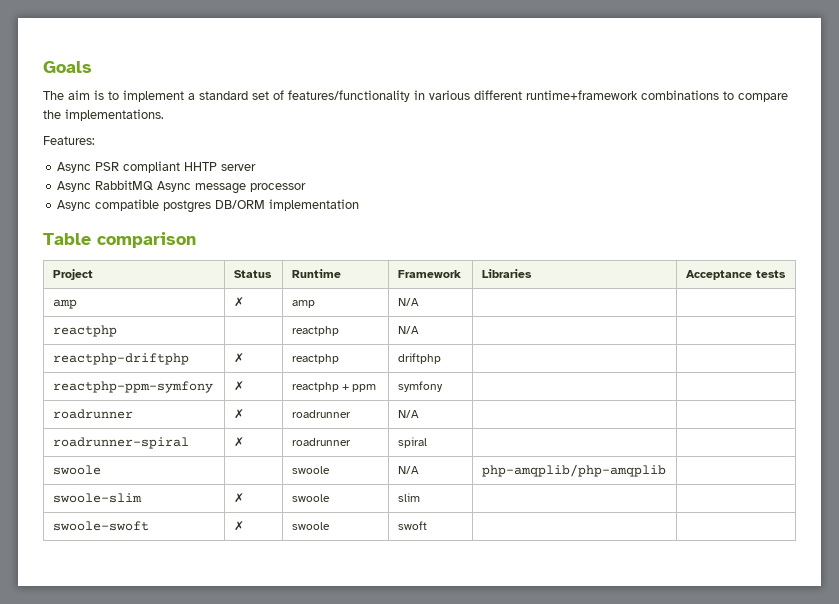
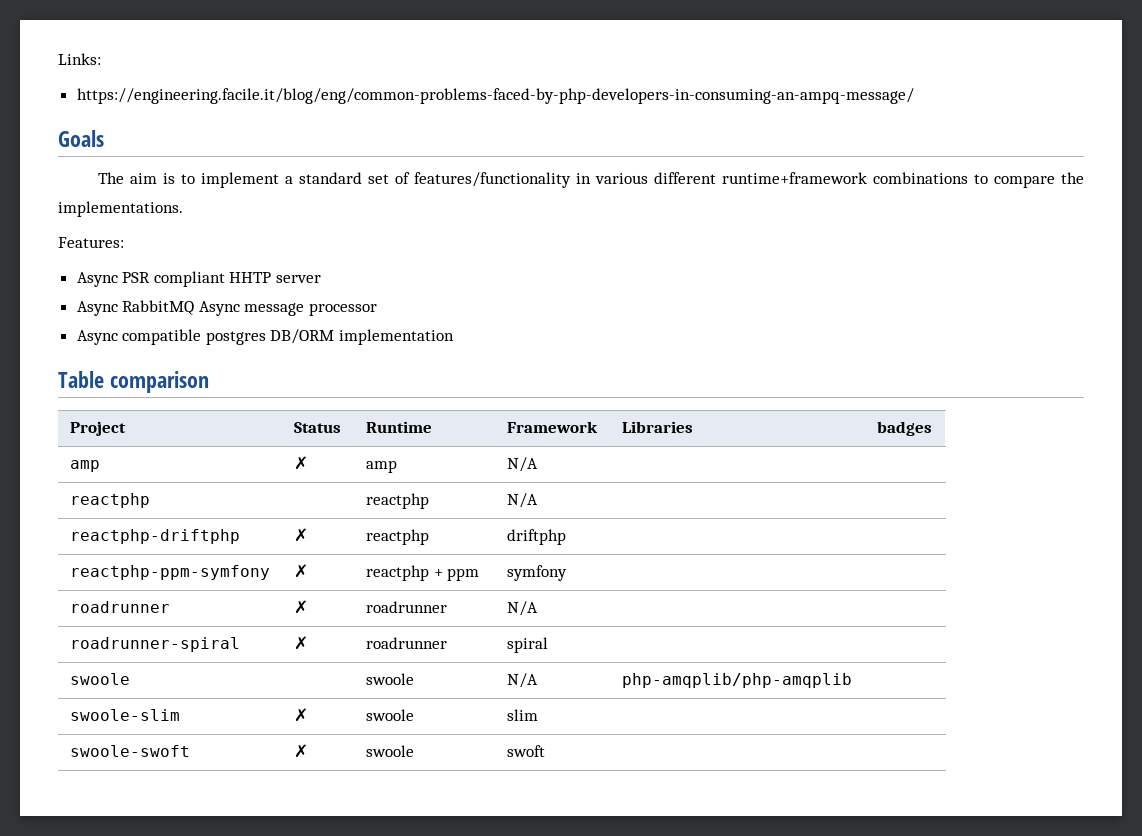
(43, 67) none -> [58,53,101,65] [76,88,914,104] Links: // https://engineering.facile.it/blog/eng/common-problems-faced-by-php-developers-in-consuming-an-ampq-message/ //
[686,270,787,280] Acceptance tests -> [876,421,932,436] badges

